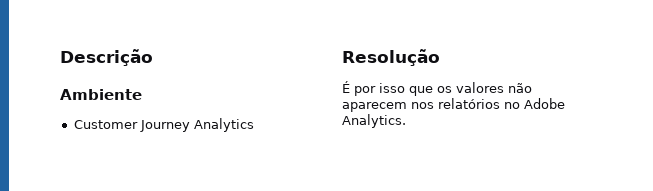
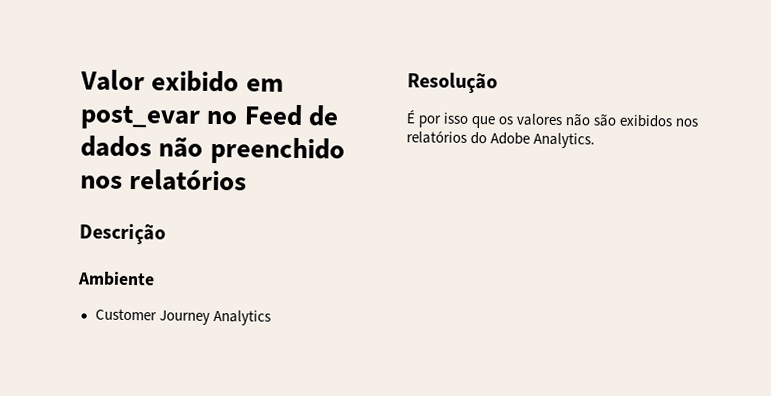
(60, 57) none -> [80,69,284,93] [80,104,339,130] [80,135,345,165] [80,169,248,192] Valor exibido em post_evar no Feed de dados não preenchido nos relatórios //
[342,98,520,112] aparecem nos relatórios no -> [593,113,699,128] [406,130,488,145] são exibidos nos relatórios do

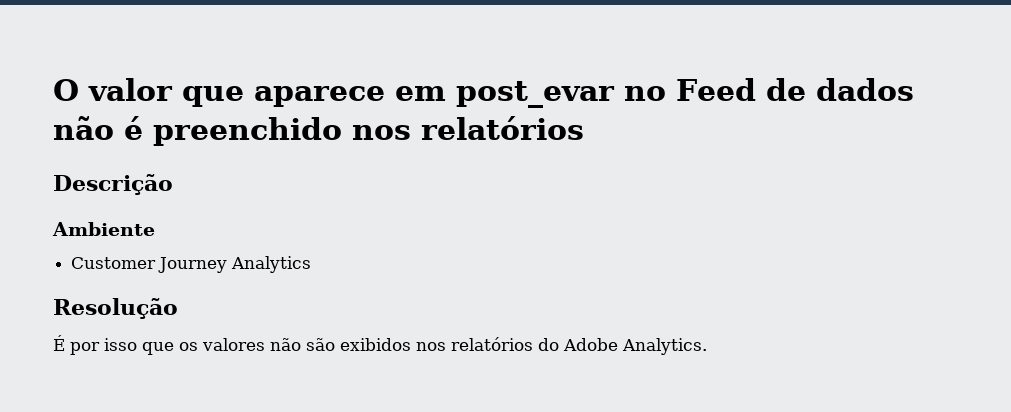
[80,69,240,93] Valor exibido -> [53,78,385,107] O valor que aparece
(204, 147) none -> [124,116,143,140] é

